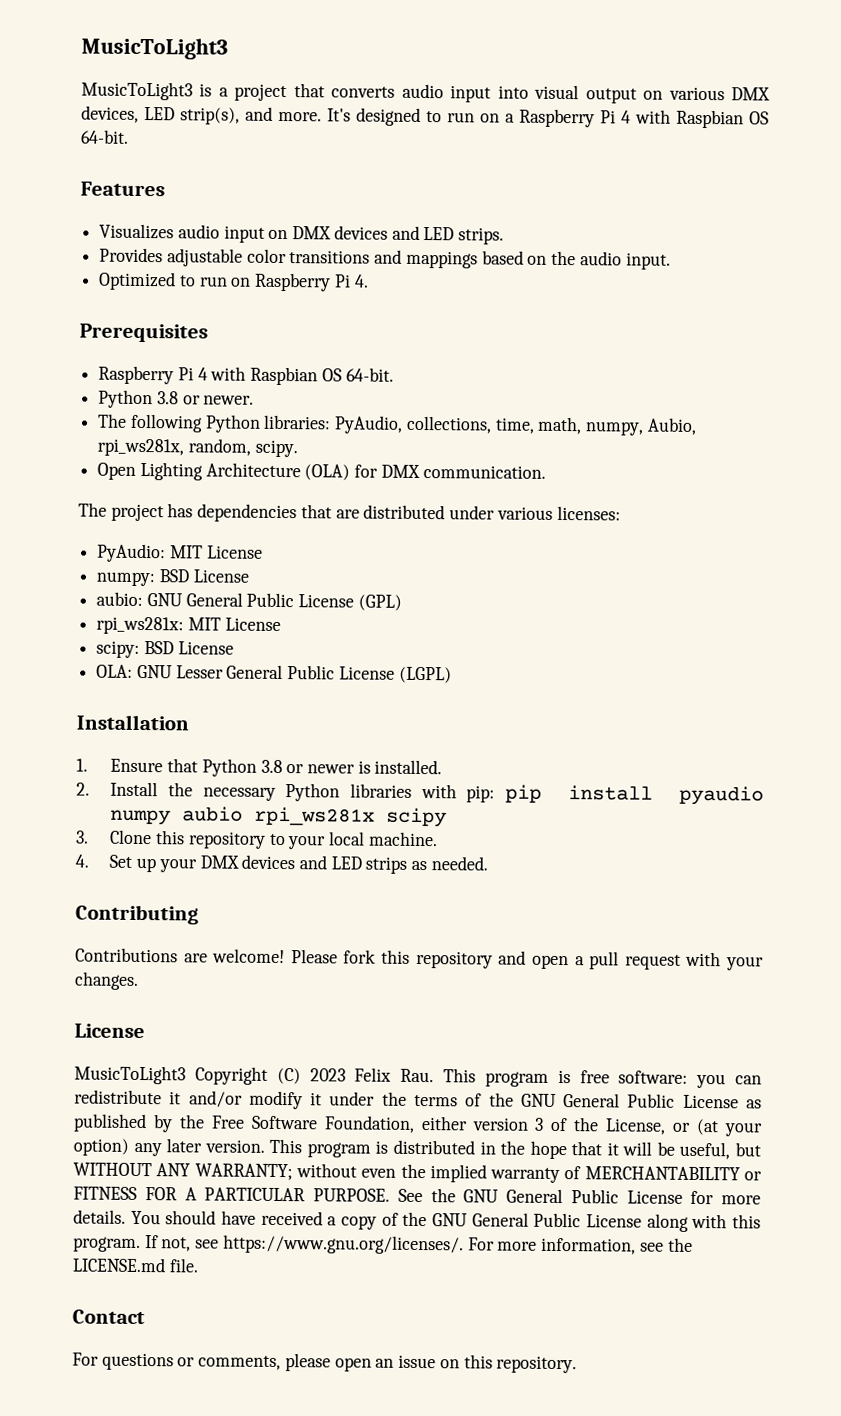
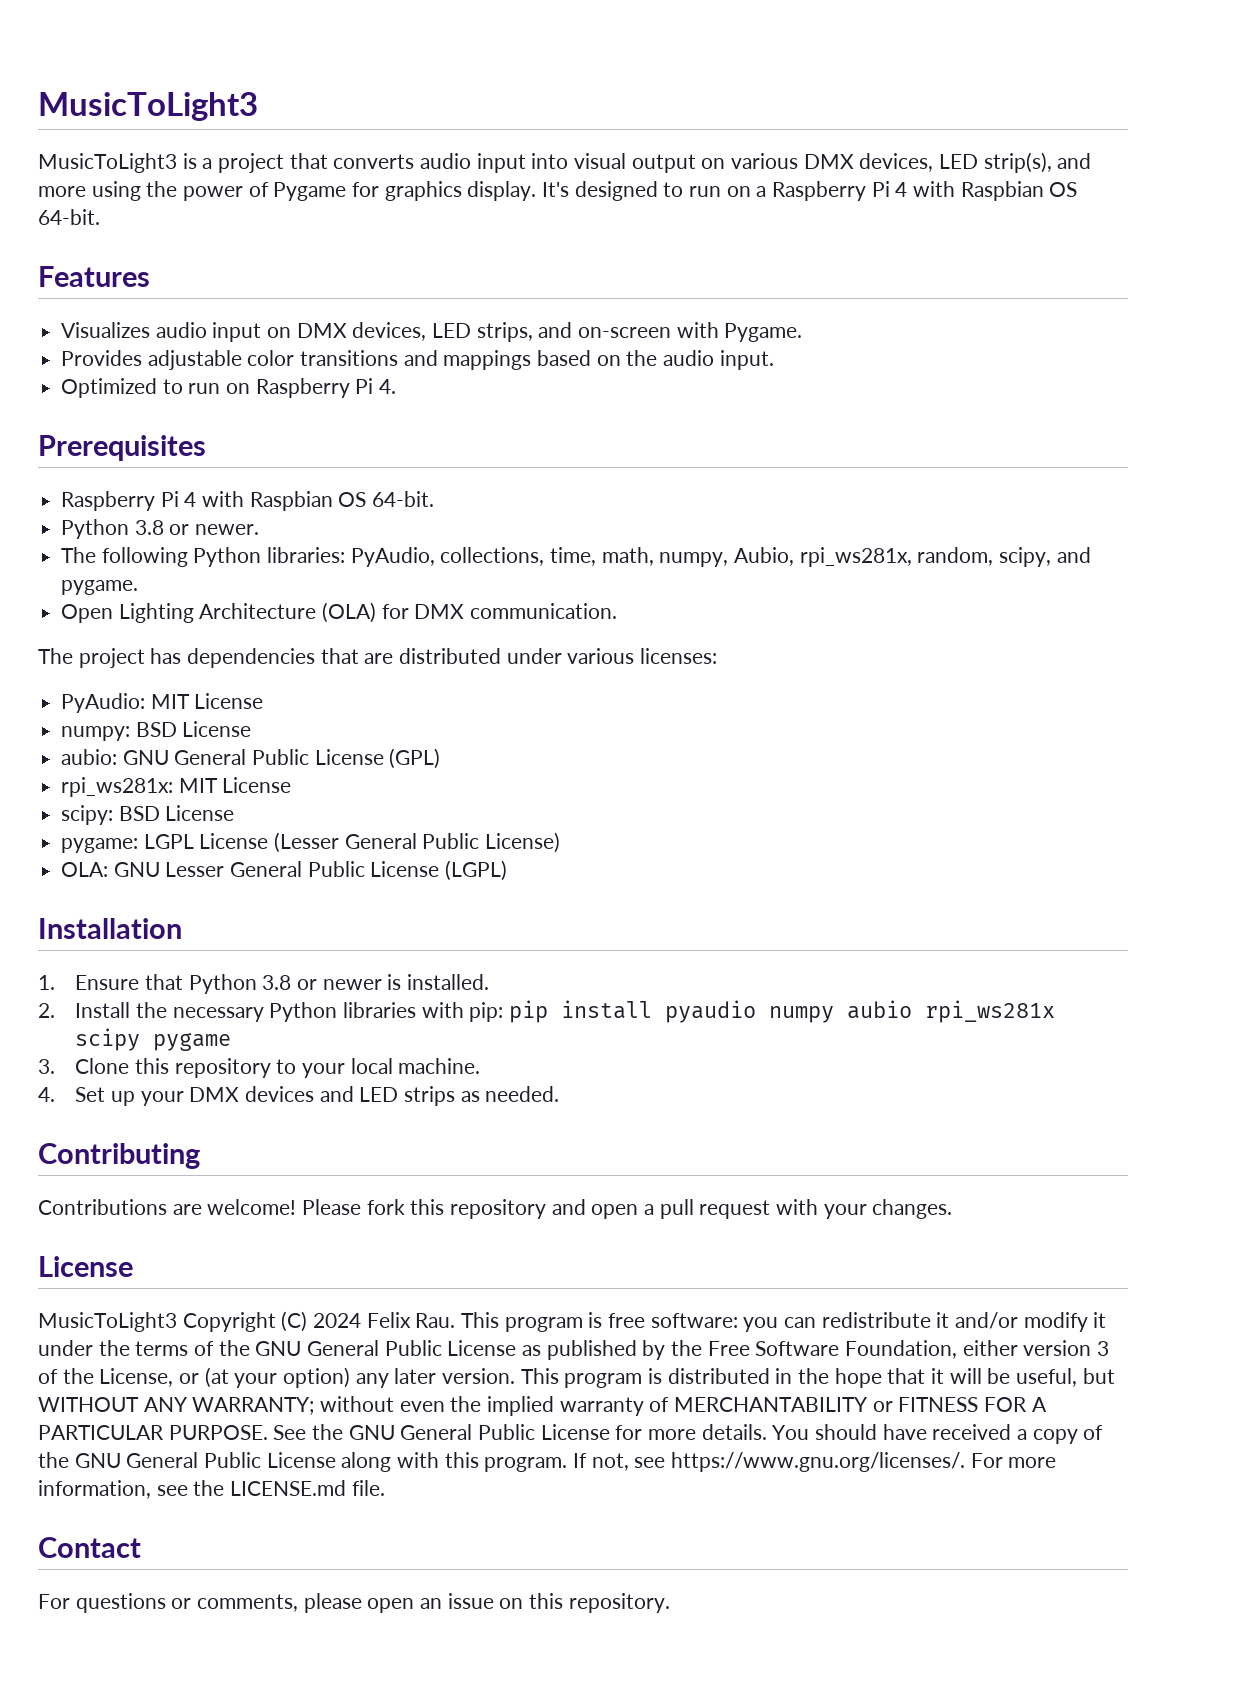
[278,111,322,122] more. -> [38,181,537,201] more using the power of Pygame for graphics display.
[333,225,505,245] devices and LED strips. -> [352,322,803,342] devices, LED strips, and on-screen with Pygame.
[254,439,298,458] scipy. -> [999,547,1091,567] [61,580,139,595] scipy, and pygame.
(234, 648) none -> [61,832,561,853] // pygame: LGPL License (Lesser General Public License)
(448, 817) none -> [153,1033,232,1051] pygame
[309,1068,346,1082] 2023 -> [313,1313,362,1328] 2024

